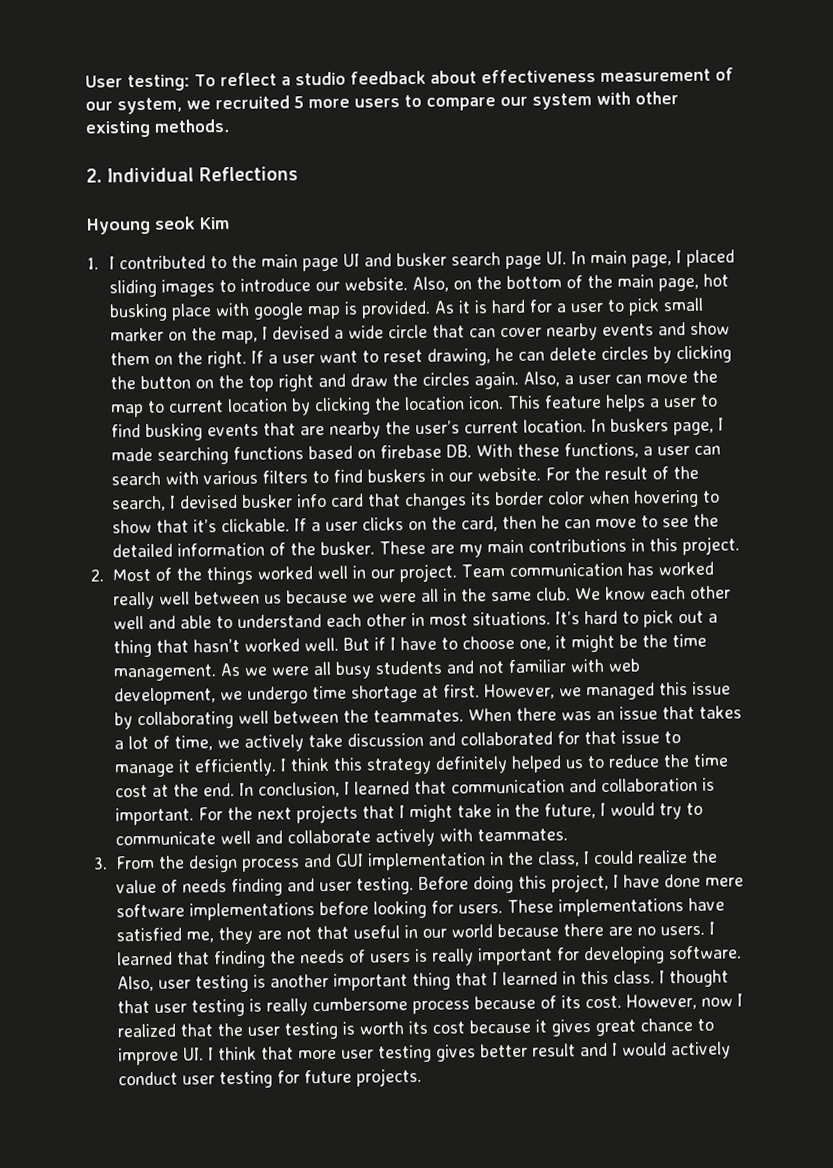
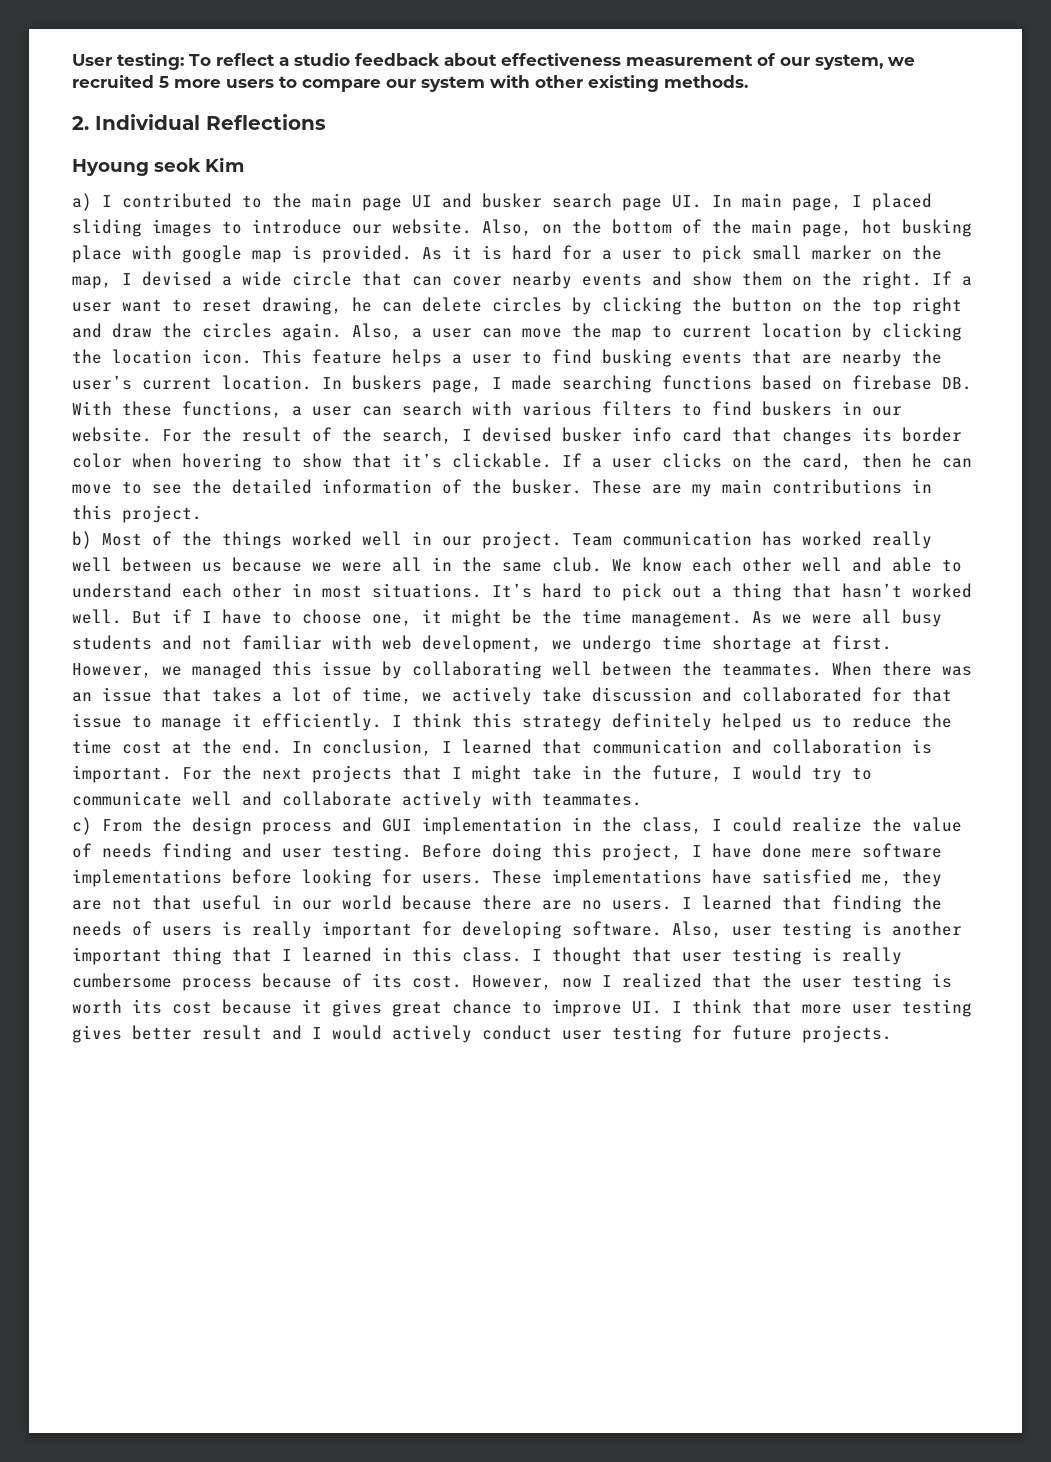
[87,257,99,270] 1. -> [72,193,92,211] a)
[90,568,104,582] 2. -> [72,531,92,549] b)
[93,856,108,870] 3. -> [72,817,92,835] c)

